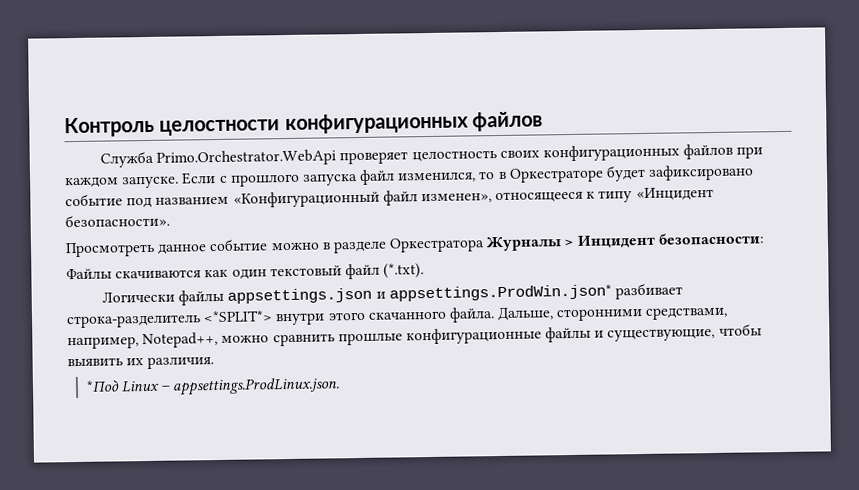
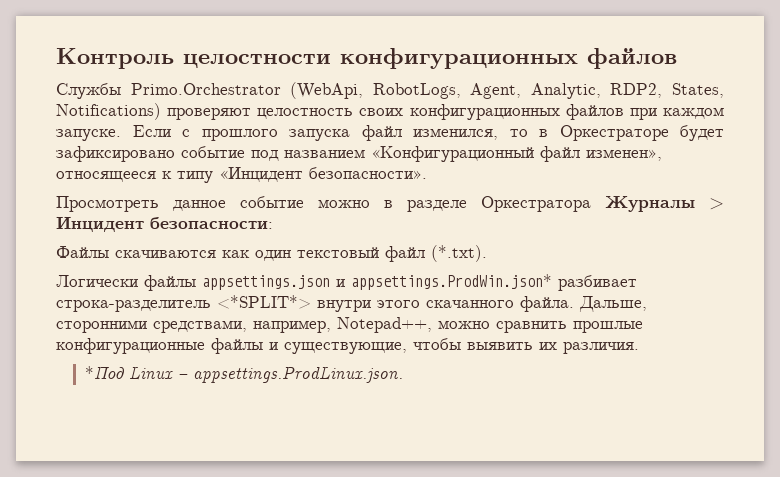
[100,149,409,168] Служба Primo.Orchestrator.WebApi проверяет -> [56,82,724,99] [56,103,252,120] Службы Primo.Orchestrator (WebApi, RobotLogs, Agent, Analytic, RDP2, States, Notifications) проверяют

